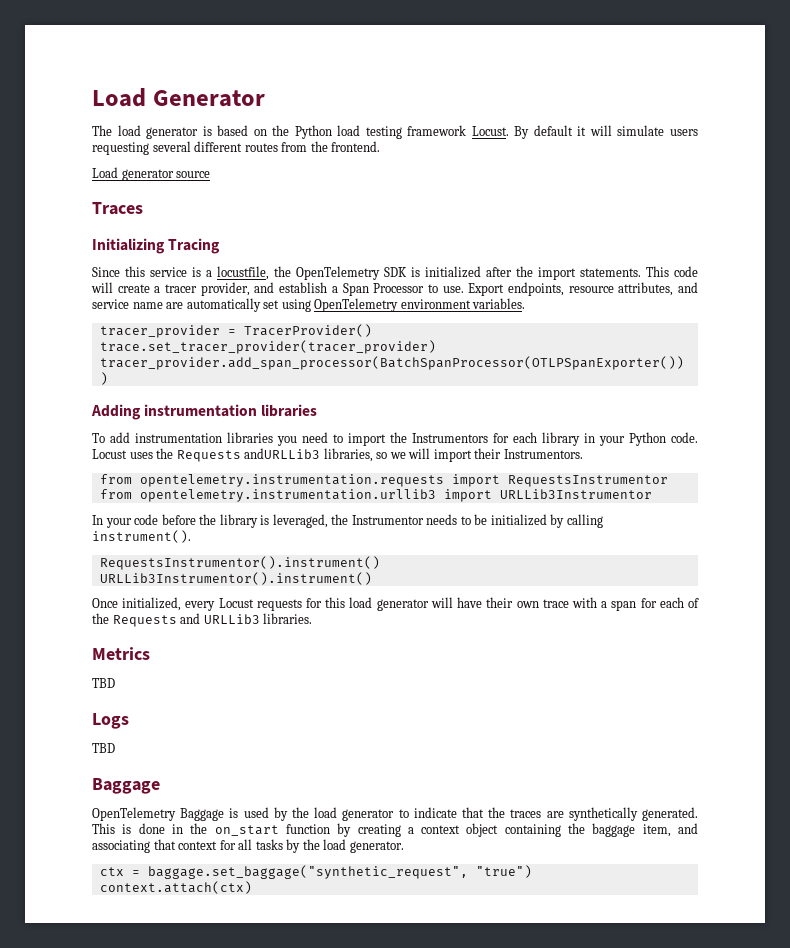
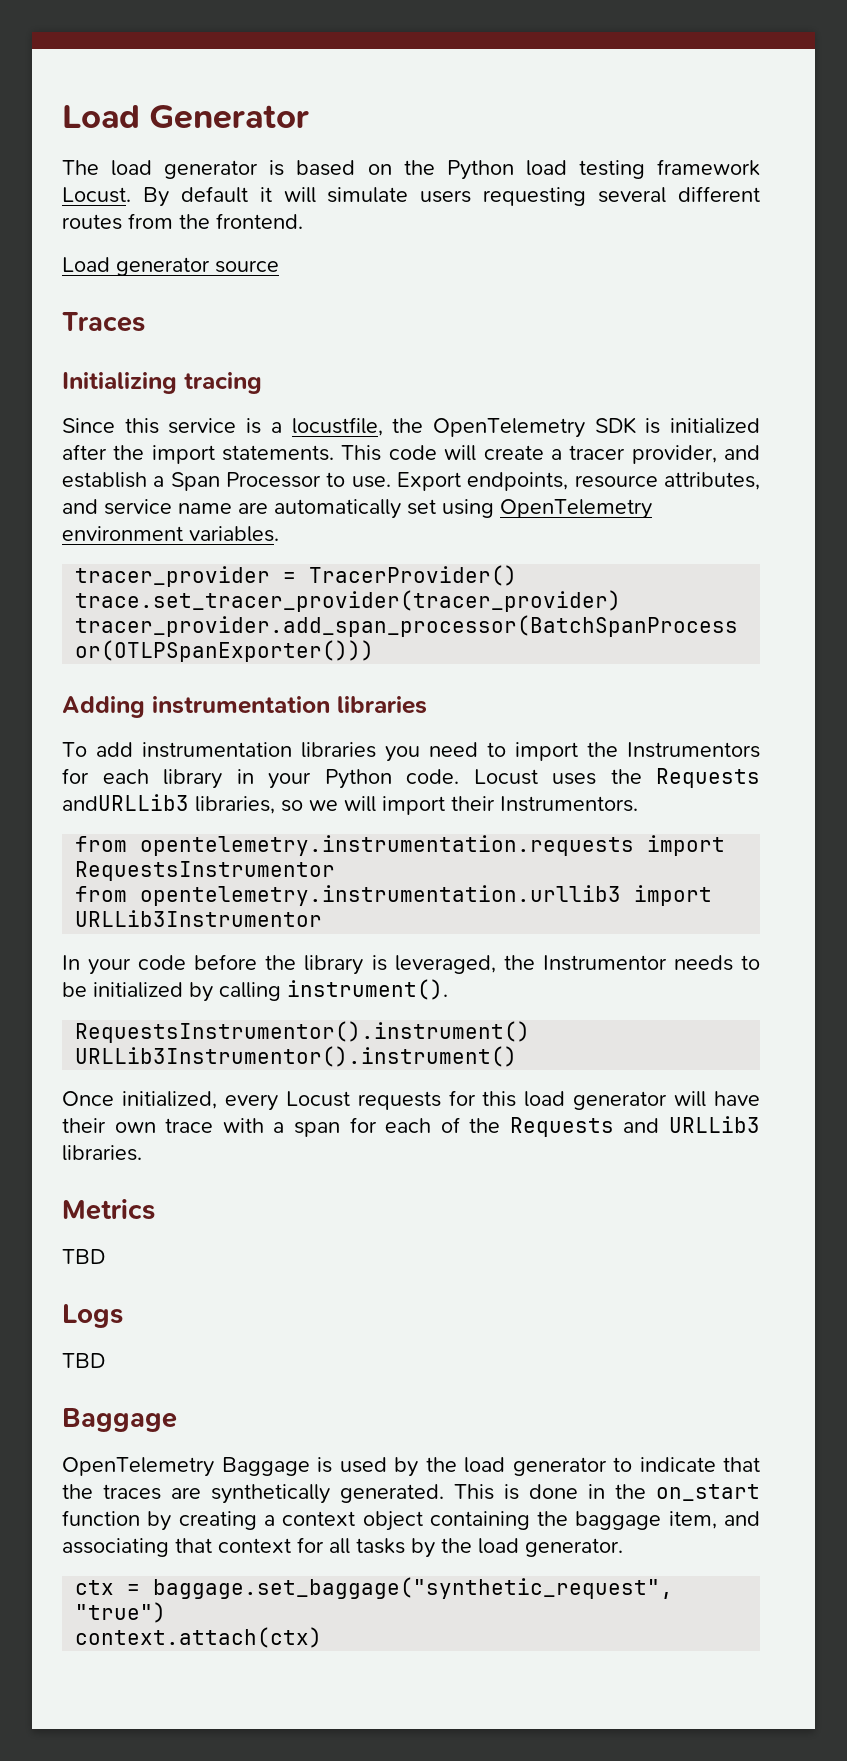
[168,238,221,254] Tracing -> [184,372,262,394] tracing

